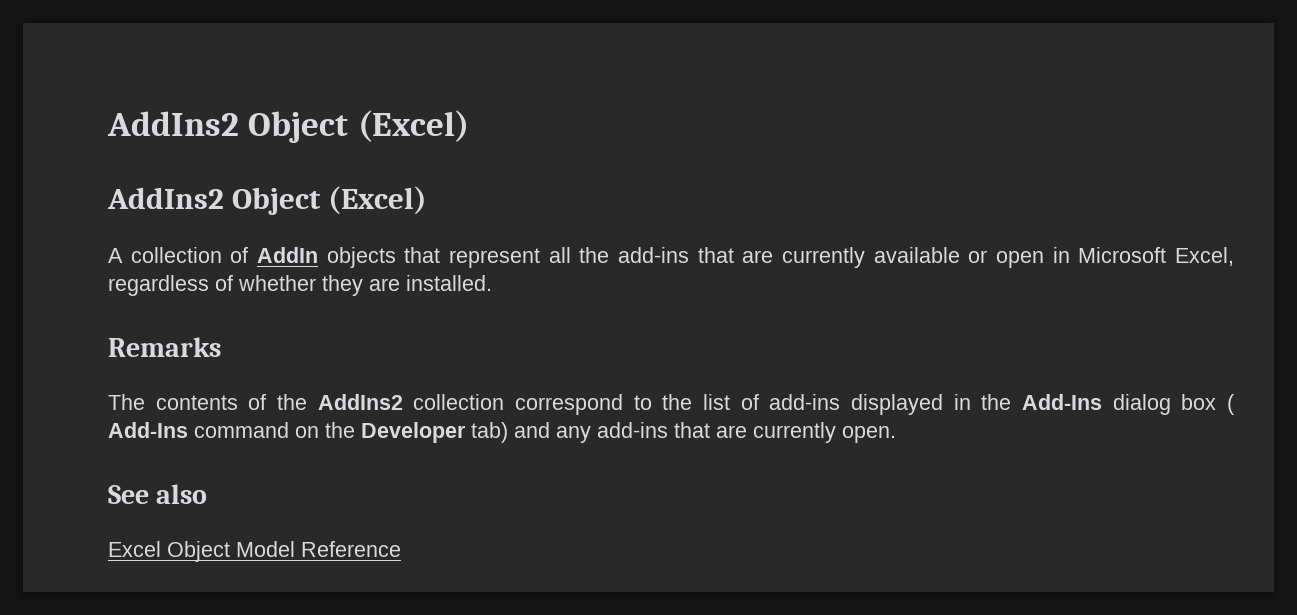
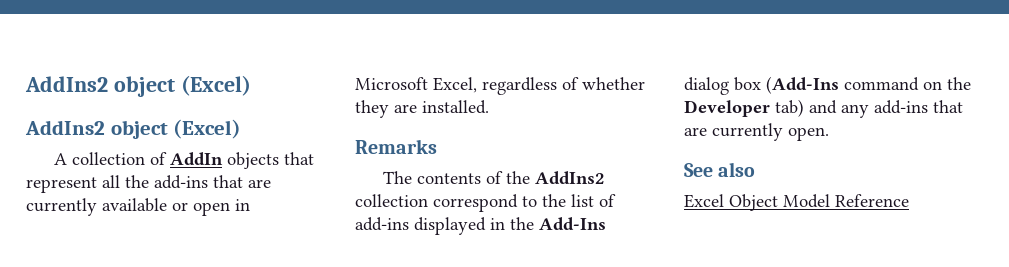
[107,111,349,143] AddIns2 Object -> [25,76,175,97] AddIns2 object
[232,187,322,215] Object -> [110,120,168,139] object
[1226,394,1235,415] [108,422,188,438] ( Add-Ins -> [766,76,839,94] (Add-Ins

